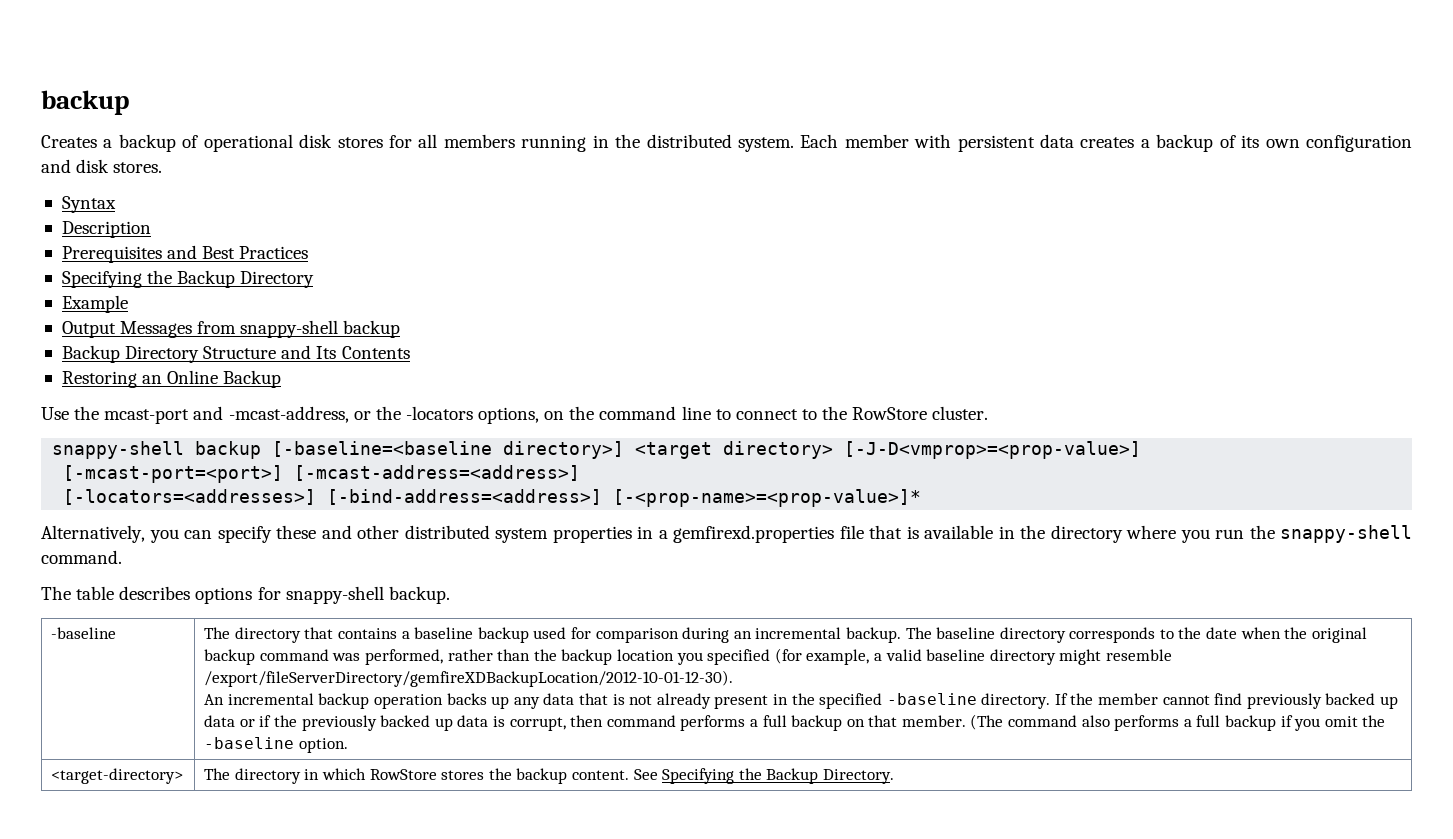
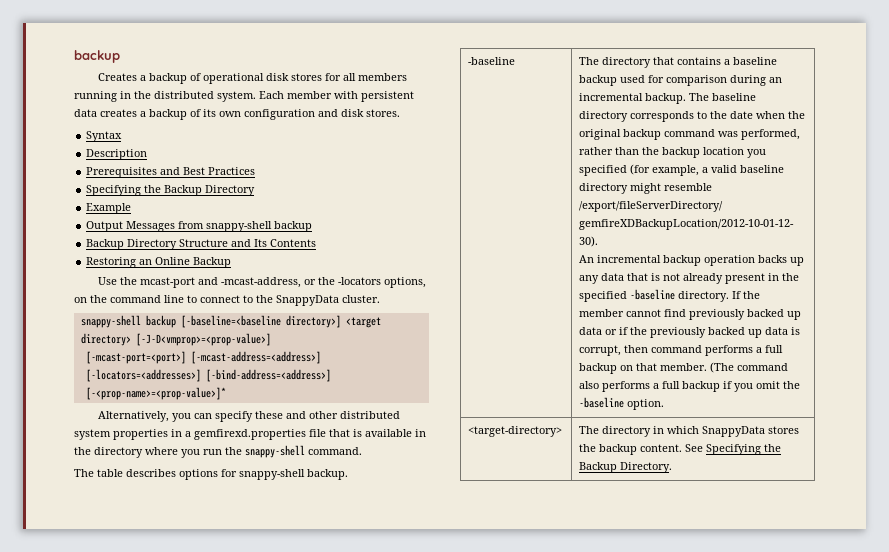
[852,407,928,420] RowStore -> [276,295,339,306] SnappyData
[369,769,437,780] RowStore -> [702,426,766,437] SnappyData

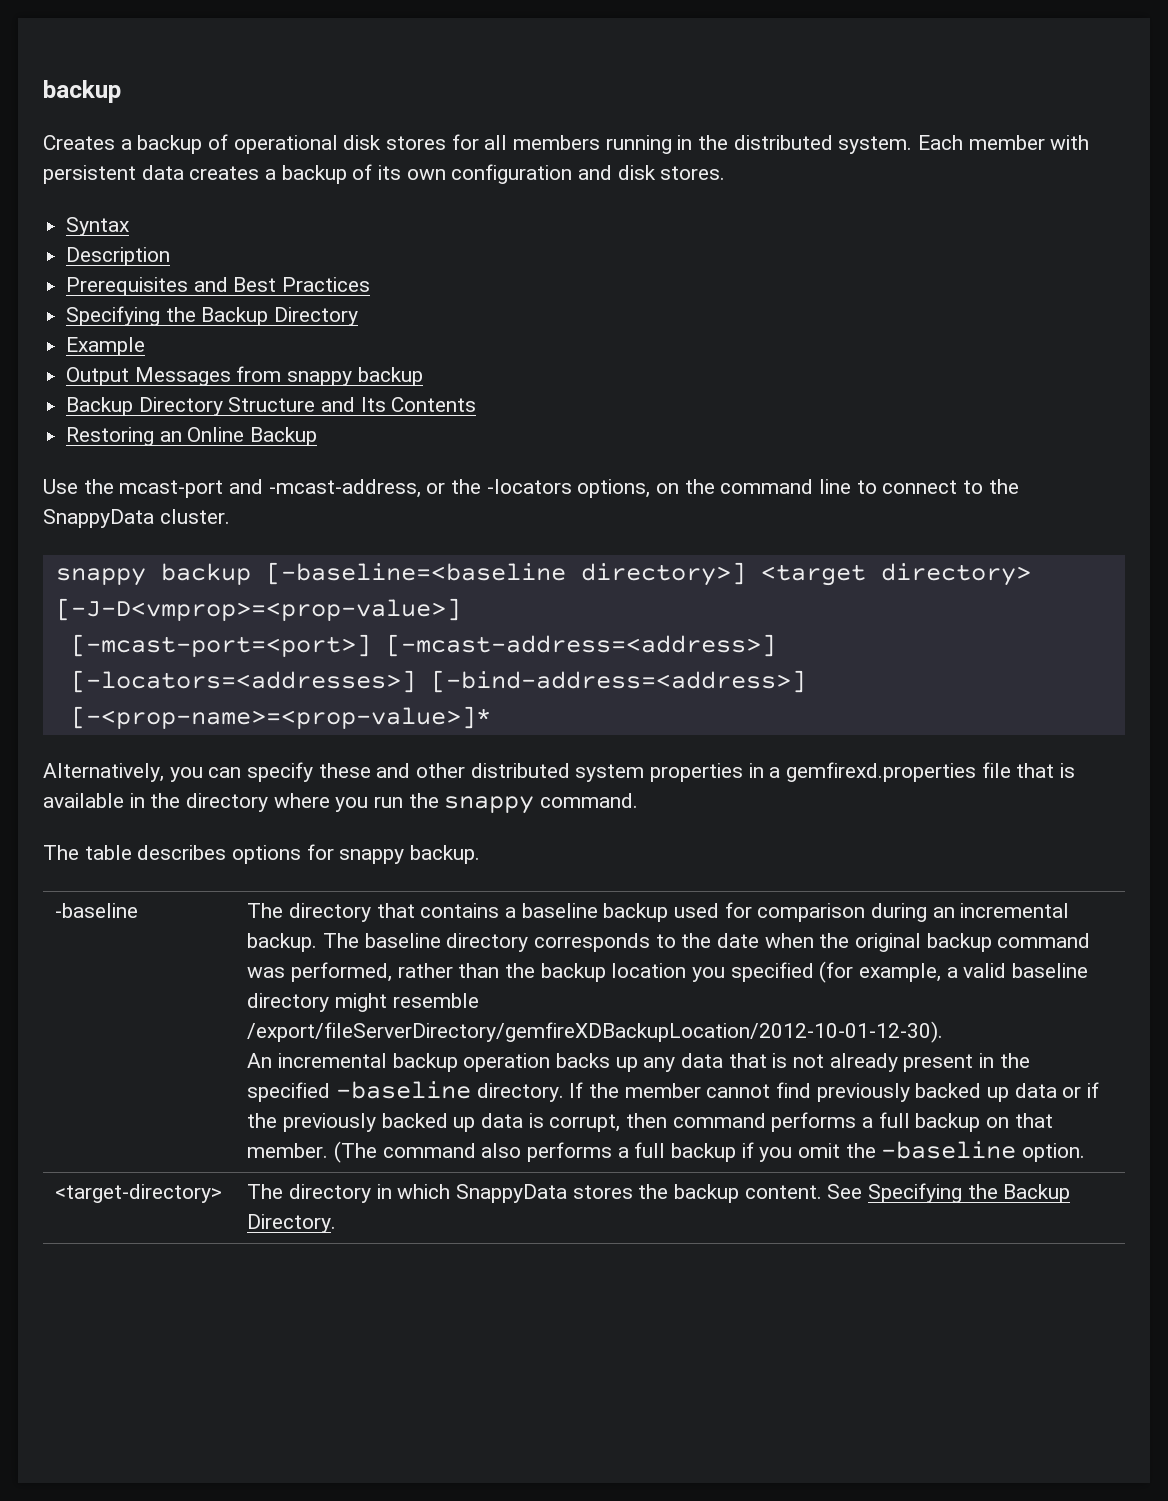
[206,221,273,232] snappy-shell -> [287,371,353,386] snappy
[80,315,141,328] snappy-shell -> [55,568,146,586] snappy
[245,445,305,458] snappy-shell -> [444,796,535,814] snappy
[239,469,305,480] snappy-shell -> [339,849,405,864] snappy

